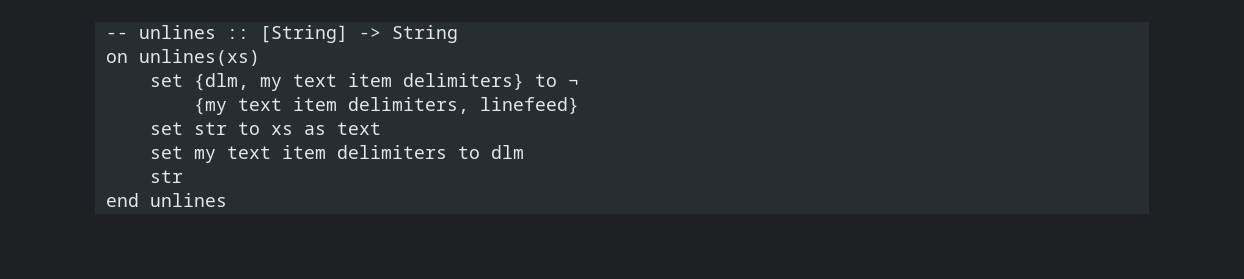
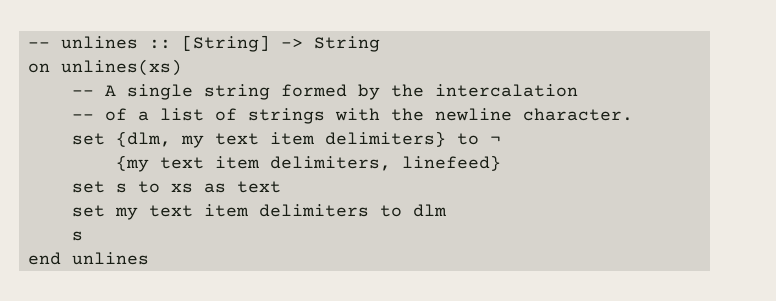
(260, 57) none -> [71,84,578,100] [71,108,633,124] // -- A single string formed by the intercalation // -- of a list of strings with the newline character.
[193,122,227,135] str -> [115,183,127,193] s
[149,170,183,183] str -> [71,231,83,241] s

